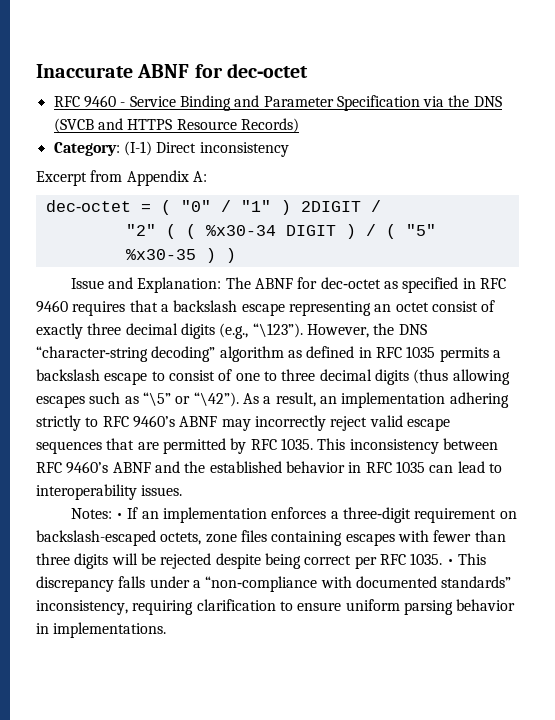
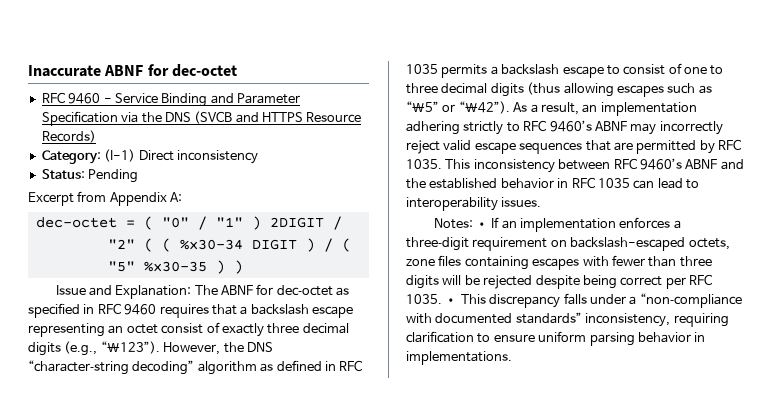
(289, 149) none -> [41,169,139,183] // Status: Pending

